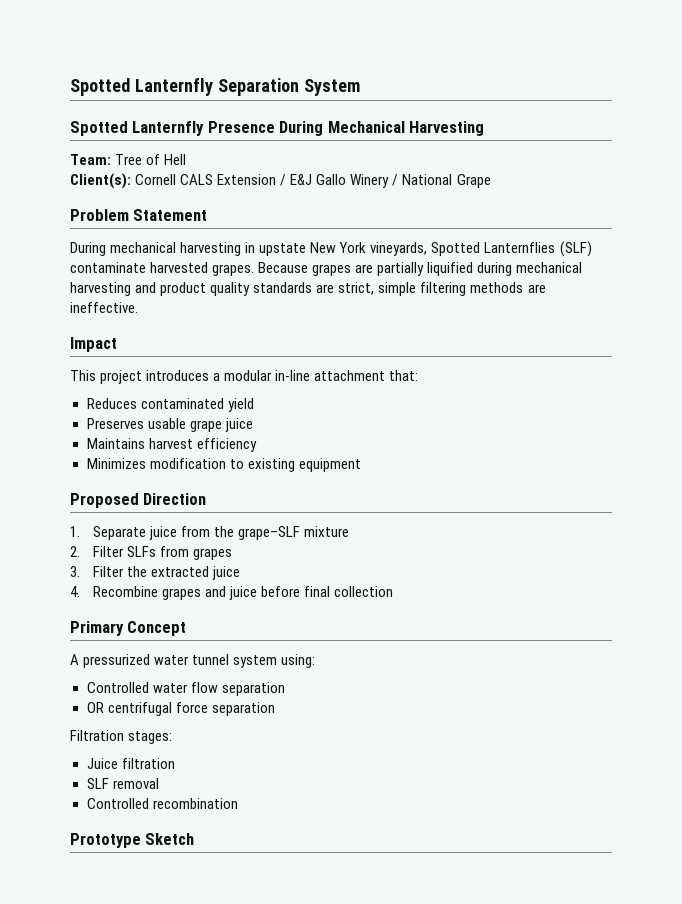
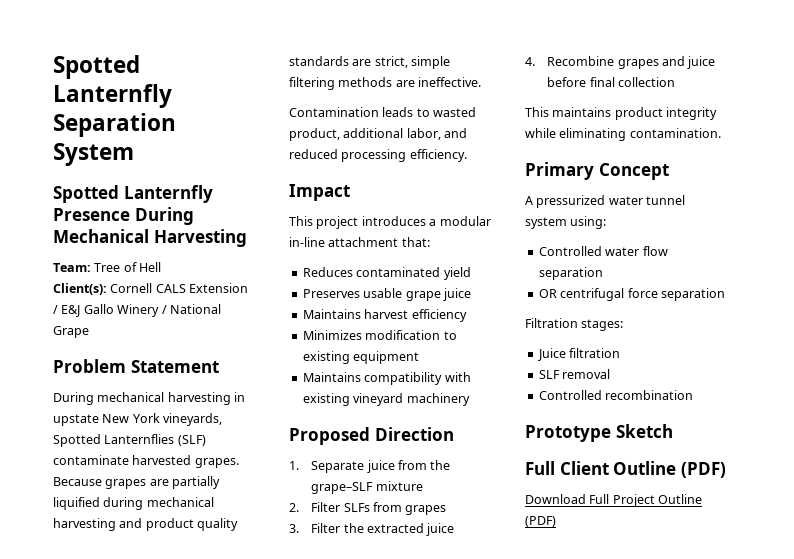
(138, 307) none -> [289,107,477,117] [289,128,468,141] [289,149,467,162] // Contamination leads to wasted product, additional labor, and reduced processing efficiency.
(361, 465) none -> [302,372,471,385] [302,393,470,406] // Maintains compatibility with existing vineyard machinery
(394, 591) none -> [525,107,718,120] [525,128,721,141] // This maintains product integrity while eliminating contamination.
(195, 839) none -> [525,461,726,478] [525,494,703,507] [525,516,556,527] // Full Client Outline (PDF) // Download Full Project Outline (PDF)

